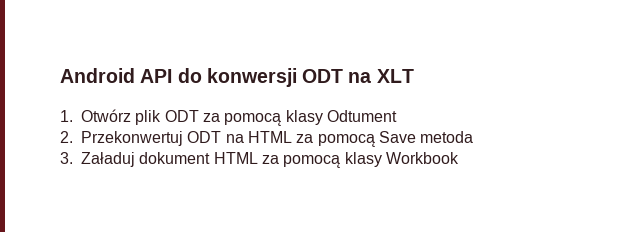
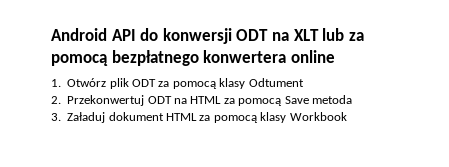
(414, 76) none -> [322,28,364,41] [51,50,335,66] lub za pomocą bezpłatnego konwertera online

